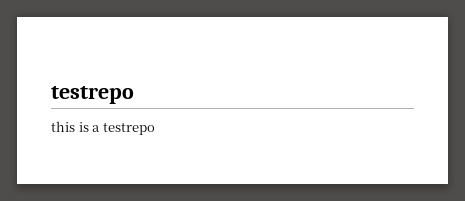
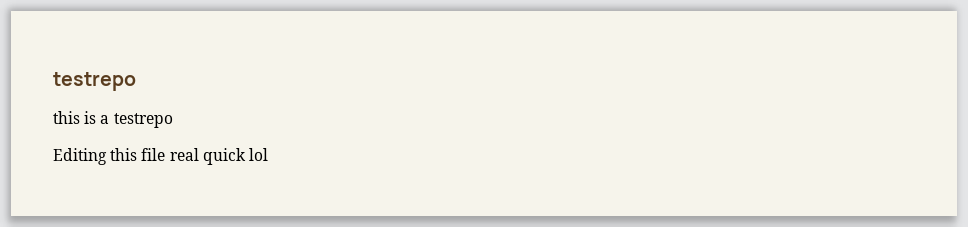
(155, 128) none -> [53,148,268,165] // Editing this file real quick lol

